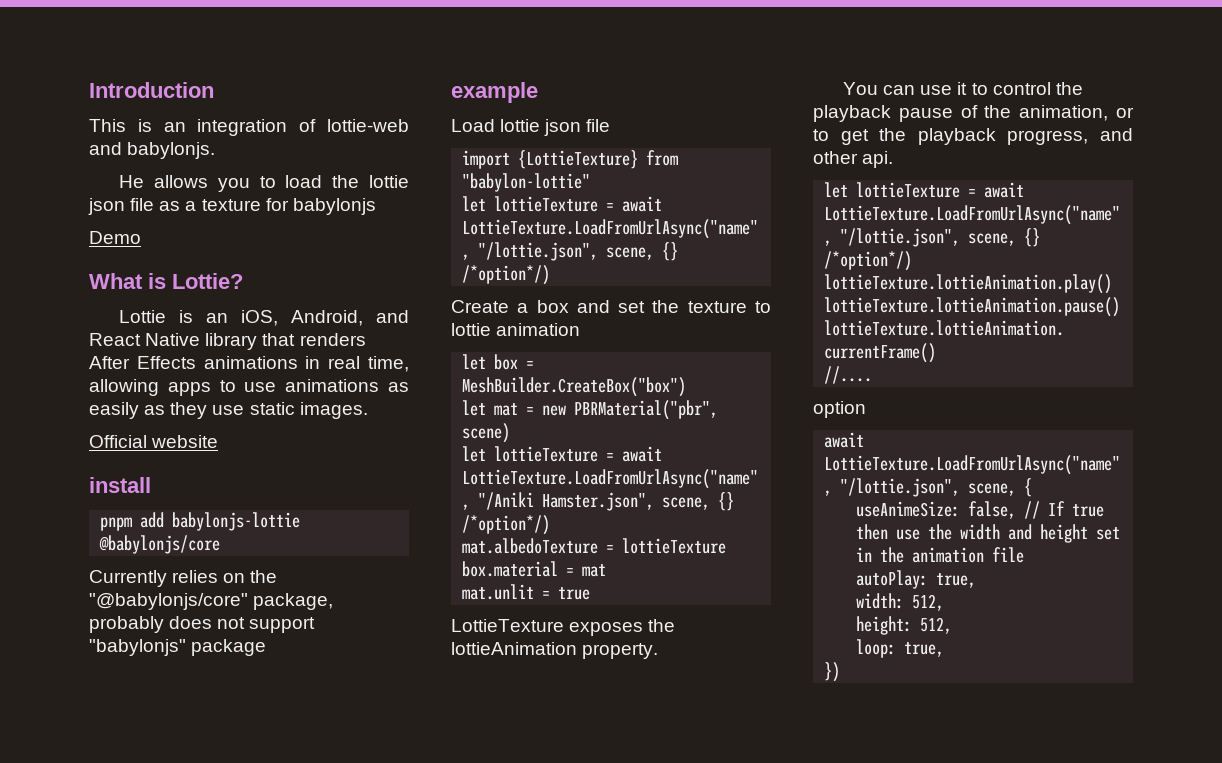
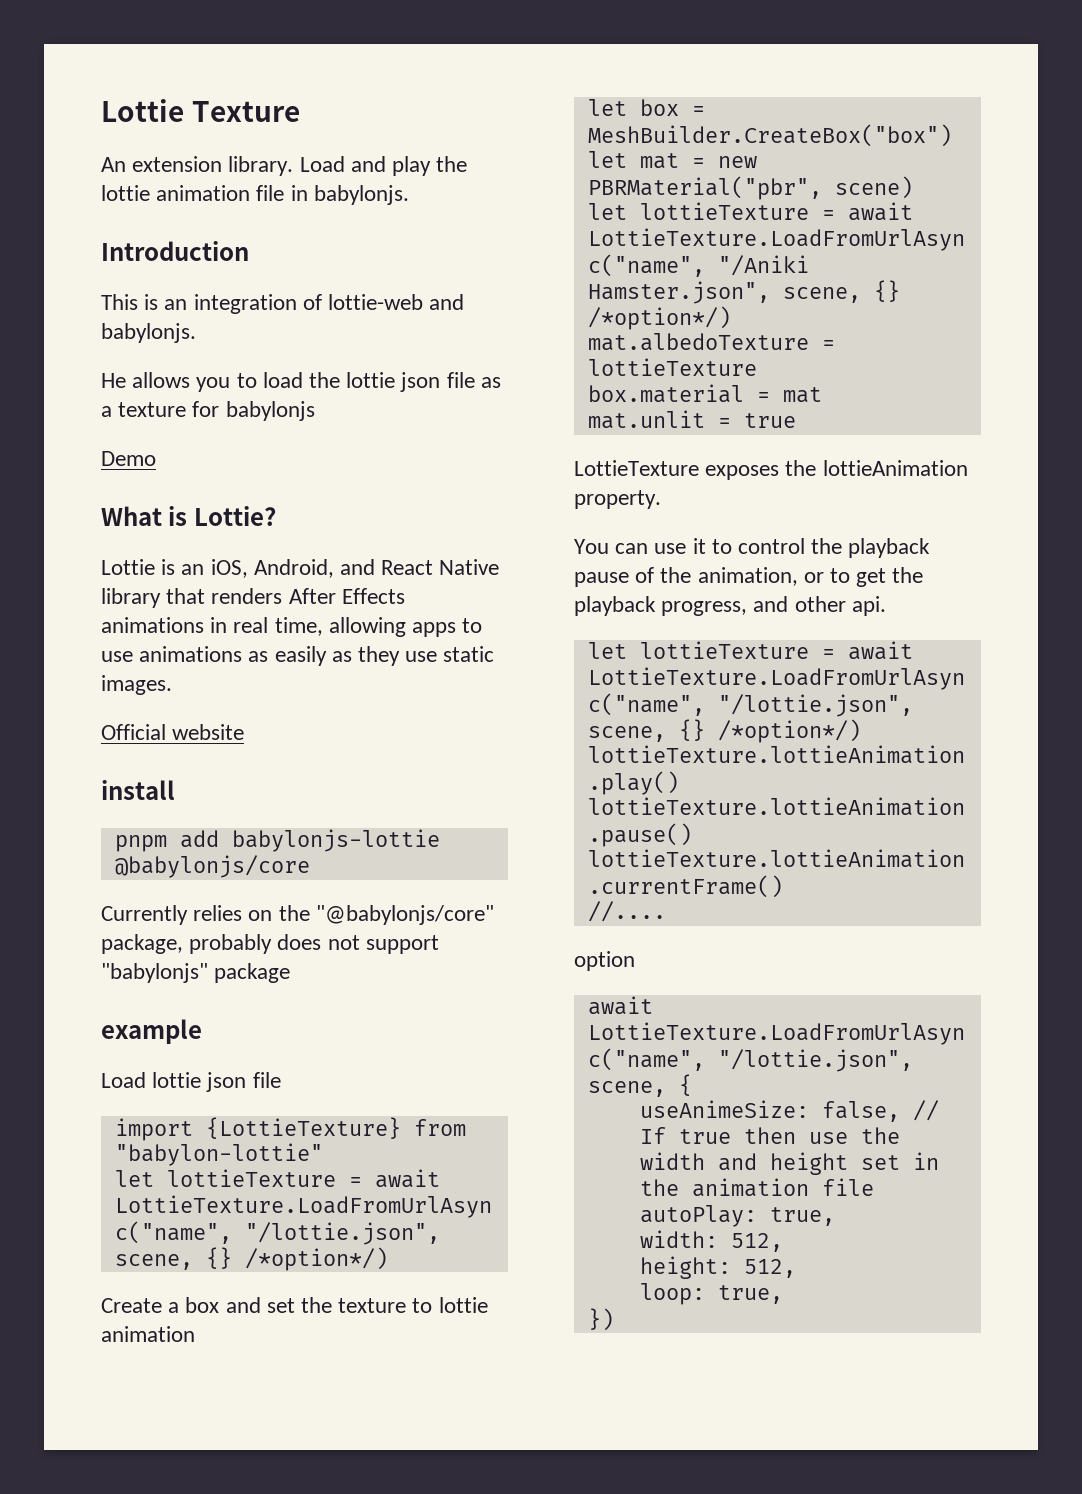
(89, 90) none -> [101,99,300,122] [101,156,468,176] [101,185,409,205] Lottie Texture // An extension library. Load and play the lottie animation file in babylonjs. //

